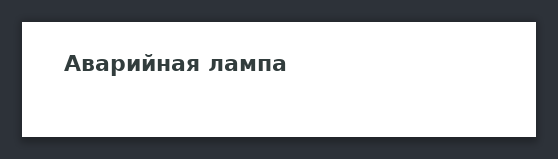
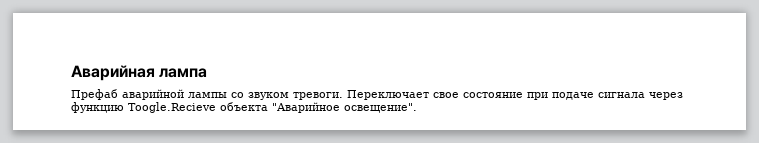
(287, 65) none -> [71,89,683,100] [71,102,417,113] // Префаб аварийной лампы со звуком тревоги. Переключает свое состояние при подаче сигнала через функцию Toogle.Recieve объекта "Аварийное освещение".

